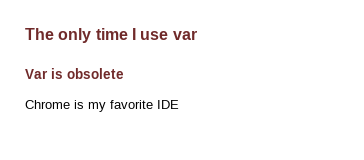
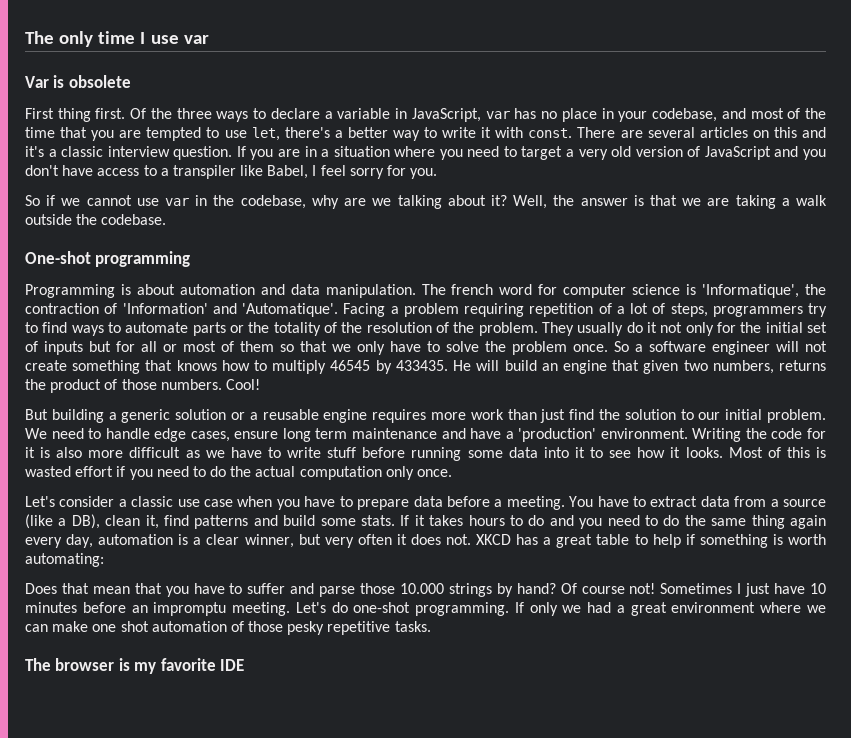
[25,100,70,109] Chrome -> [25,108,827,122] [25,127,826,141] [25,146,827,160] [25,165,438,179] [25,195,828,209] [25,214,167,225] [25,251,191,267] [25,284,826,298] [25,303,827,317] [25,322,828,336] [25,341,827,355] [25,360,827,374] [25,379,260,393] [25,409,826,423] [25,428,826,442] [25,447,827,461] [25,466,453,480] [25,496,826,510] [25,514,826,529] [25,534,826,548] [25,553,104,567] [25,583,826,597] [25,602,826,616] [25,621,431,635] [25,658,115,671] First thing first. Of the three ways to declare a variable in JavaScript, var has no place in your codebase, and most of the time that you are tempted to use let, there's a better way to write it with const. There are several articles on this and it's a classic interview question. If you are in a situation where you need to target a very old version of JavaScript and you don't have access to a transpiler like Babel, I feel sorry for you. // So if we cannot use var in the codebase, why are we talking about it? Well, the answer is that we are taking a walk outside the codebase. // One-shot programming // Programming is about automation and data manipulation. The french word for computer science is 'Informatique', the contraction of 'Information' and 'Automatique'. Facing a problem requiring repetition of a lot of steps, programmers try to find ways to automate parts or the totality of the resolution of the problem. They usually do it not only for the initial set of inputs but for all or most of them so that we only have to solve the problem once. So a software engineer will not create something that knows how to multiply 46545 by 433435. He will build an engine that given two numbers, returns the product of those numbers. Cool! // But building a generic solution or a reusable engine requires more work than just find the solution to our initial problem. We need to handle edge cases, ensure long term maintenance and have a 'production' environment. Writing the code for it is also more difficult as we have to write stuff before running some data into it to see how it looks. Most of this is wasted effort if you need to do the actual computation only once. // Let's consider a classic use case when you have to prepare data before a meeting. You have to extract data from a source (like a DB), clean it, find patterns and build some stats. If it takes hours to do and you need to do the same thing again every day, automation is a clear winner, but very often it does not. XKCD has a great table to help if something is worth automating: // Does that mean that you have to suffer and parse those 10.000 strings by hand? Of course not! Sometimes I just have 10 minutes before an impromptu meeting. Let's do one-shot programming. If only we had a great environment where we can make one shot automation of those pesky repetitive tasks. // The browser

